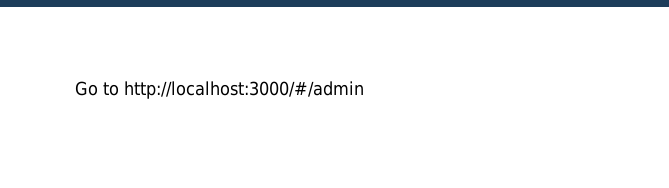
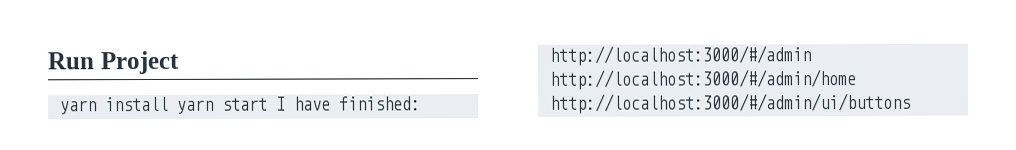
[75,81,364,99] Go to http://localhost:3000/#/admin -> [47,50,179,75] [60,96,421,115] [549,45,811,66] [549,69,857,90] [550,92,911,114] Run Project // yarn install yarn start I have finished: http://localhost:3000/#/admin http://localhost:3000/#/admin/home http://localhost:3000/#/admin/ui/buttons

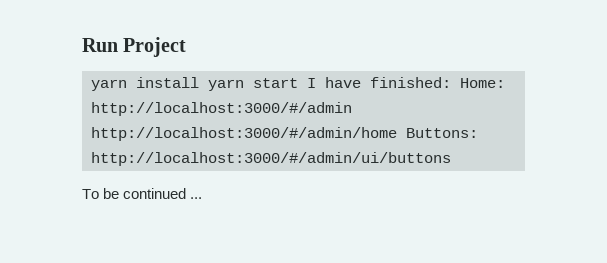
(421, 103) none -> [460,78,505,88] Home:
(857, 79) none -> [406,128,478,138] Buttons:
(911, 103) none -> [82,188,203,199] // To be continued ...

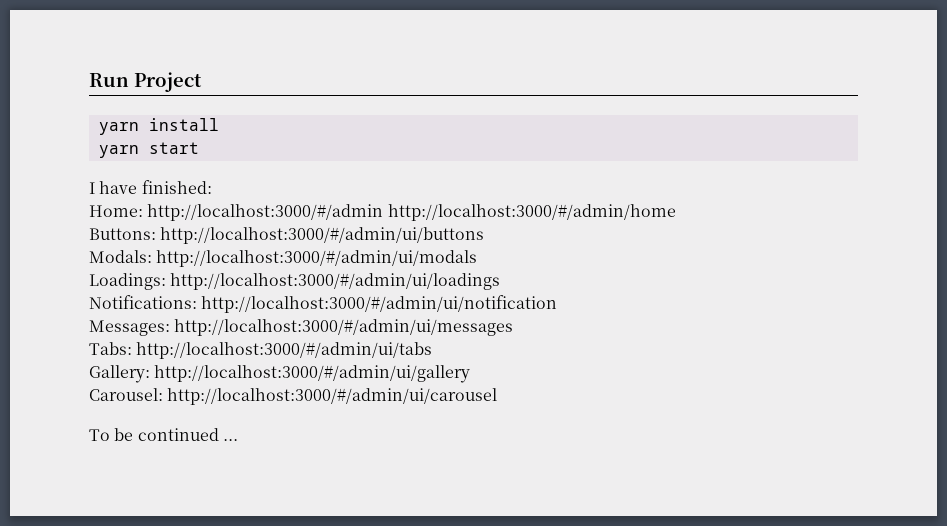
(199, 82) none -> (219, 124) //
(298, 83) none -> (199, 148) //
(451, 82) none -> (212, 187) //
(397, 134) none -> (676, 212) //
(451, 159) none -> [89,250,478,267] [89,273,501,290] [89,295,558,313] [89,319,514,336] [89,342,433,359] [89,365,471,383] [89,388,498,405] // Modals: http://localhost:3000/#/admin/ui/modals // Loadings: http://localhost:3000/#/admin/ui/loadings // Notifications: http://localhost:3000/#/admin/ui/notification // Messages: http://localhost:3000/#/admin/ui/messages // Tabs: http://localhost:3000/#/admin/ui/tabs // Gallery: http://localhost:3000/#/admin/ui/gallery // Carousel: http://localhost:3000/#/admin/ui/carousel

